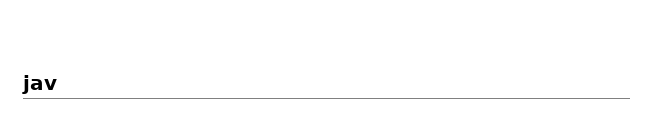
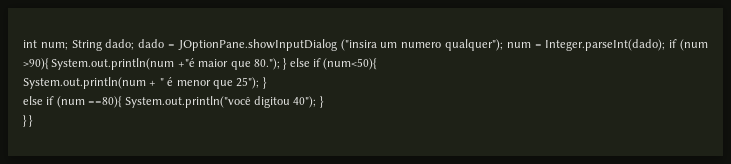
[22,75,57,94] jav -> [23,39,708,51] [23,58,378,70] [23,77,267,89] [23,96,324,108] [23,115,34,127] int num; String dado; dado = JOptionPane.showInputDialog ("insira um numero qualquer"); num = Integer.parseInt(dado); if (num >90){ System.out.println(num +"é maior que 80."); } else if (num<50){ // System.out.println(num + " é menor que 25"); } // else if (num ==80){ System.out.println("você digitou 40"); } // } }

